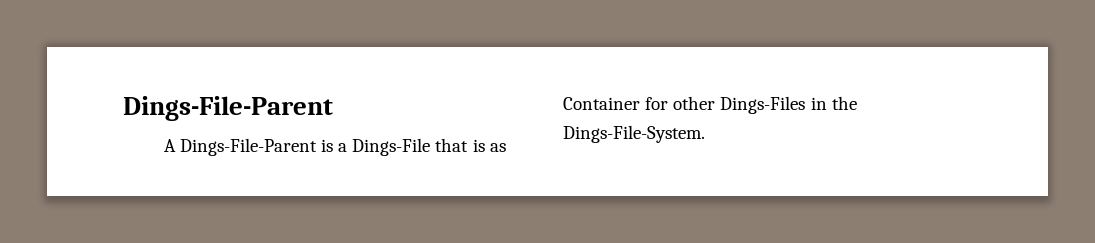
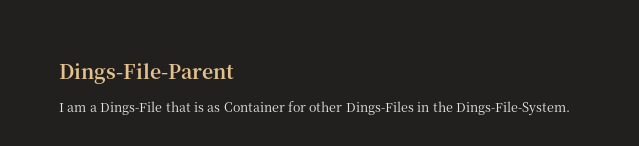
[163,138,334,156] A Dings-File-Parent is -> [59,103,87,112] I am

